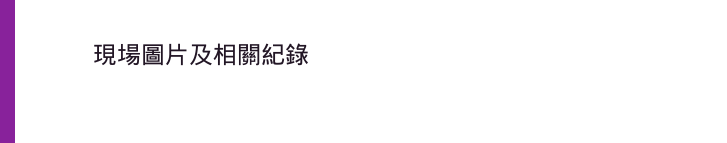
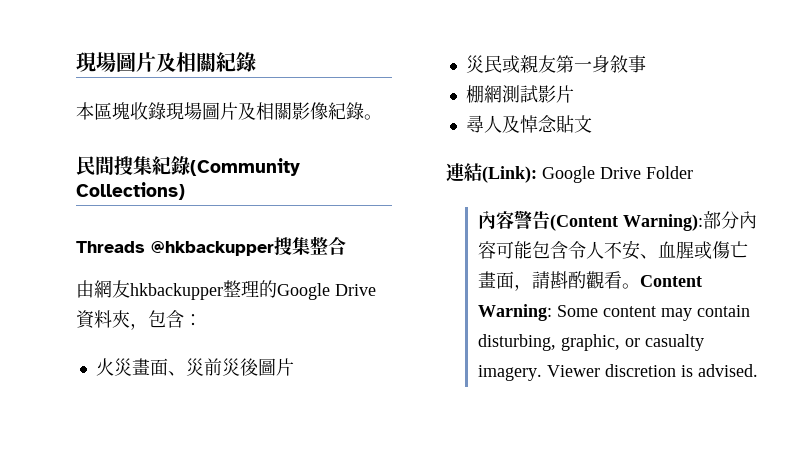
(309, 54) none -> [76,102,382,120] [76,156,300,176] [76,182,185,200] [76,236,346,256] [76,280,376,300] [76,310,202,330] [95,358,294,376] [465,55,646,73] [465,85,574,103] [465,115,592,133] [446,163,693,183] [477,210,757,231] [477,240,748,260] [477,271,702,291] [477,304,750,321] [477,334,704,351] [477,364,758,381] // 本區塊收錄現場圖片及相關影像紀錄。 // 民間搜集紀錄(Community Collections) // Threads @hkbackupper搜集整合 // 由網友hkbackupper整理的Google Drive資料夾，包含： // 火災畫面、災前災後圖片 // 災民或親友第一身敘事 // 棚網測試影片 // 尋人及悼念貼文 // 連結(Link): Google Drive Folder // 內容警告(Content Warning):部分內容可能包含令人不安、血腥或傷亡畫面，請斟酌觀看。Content Warning: Some content may contain disturbing, graphic, or casualty imagery. Viewer discretion is advised.

